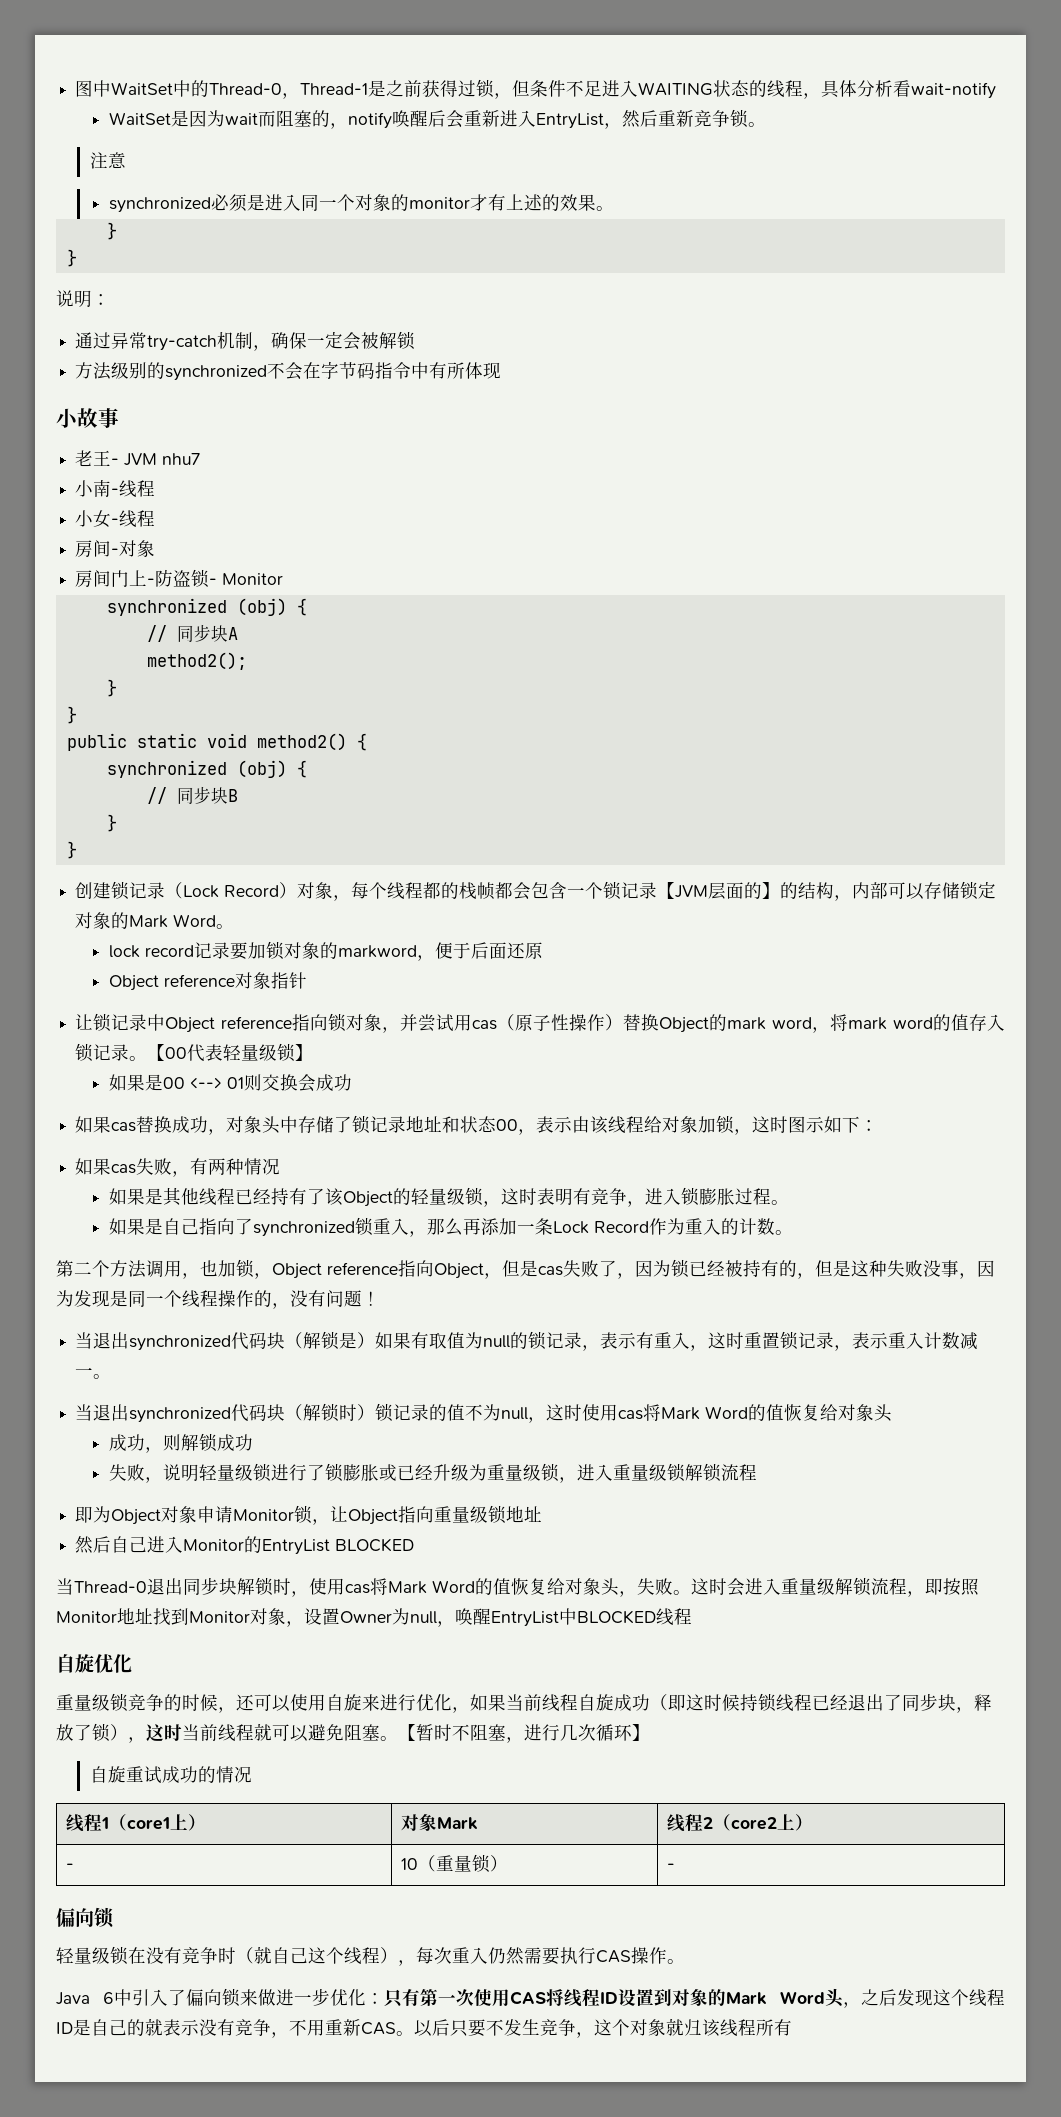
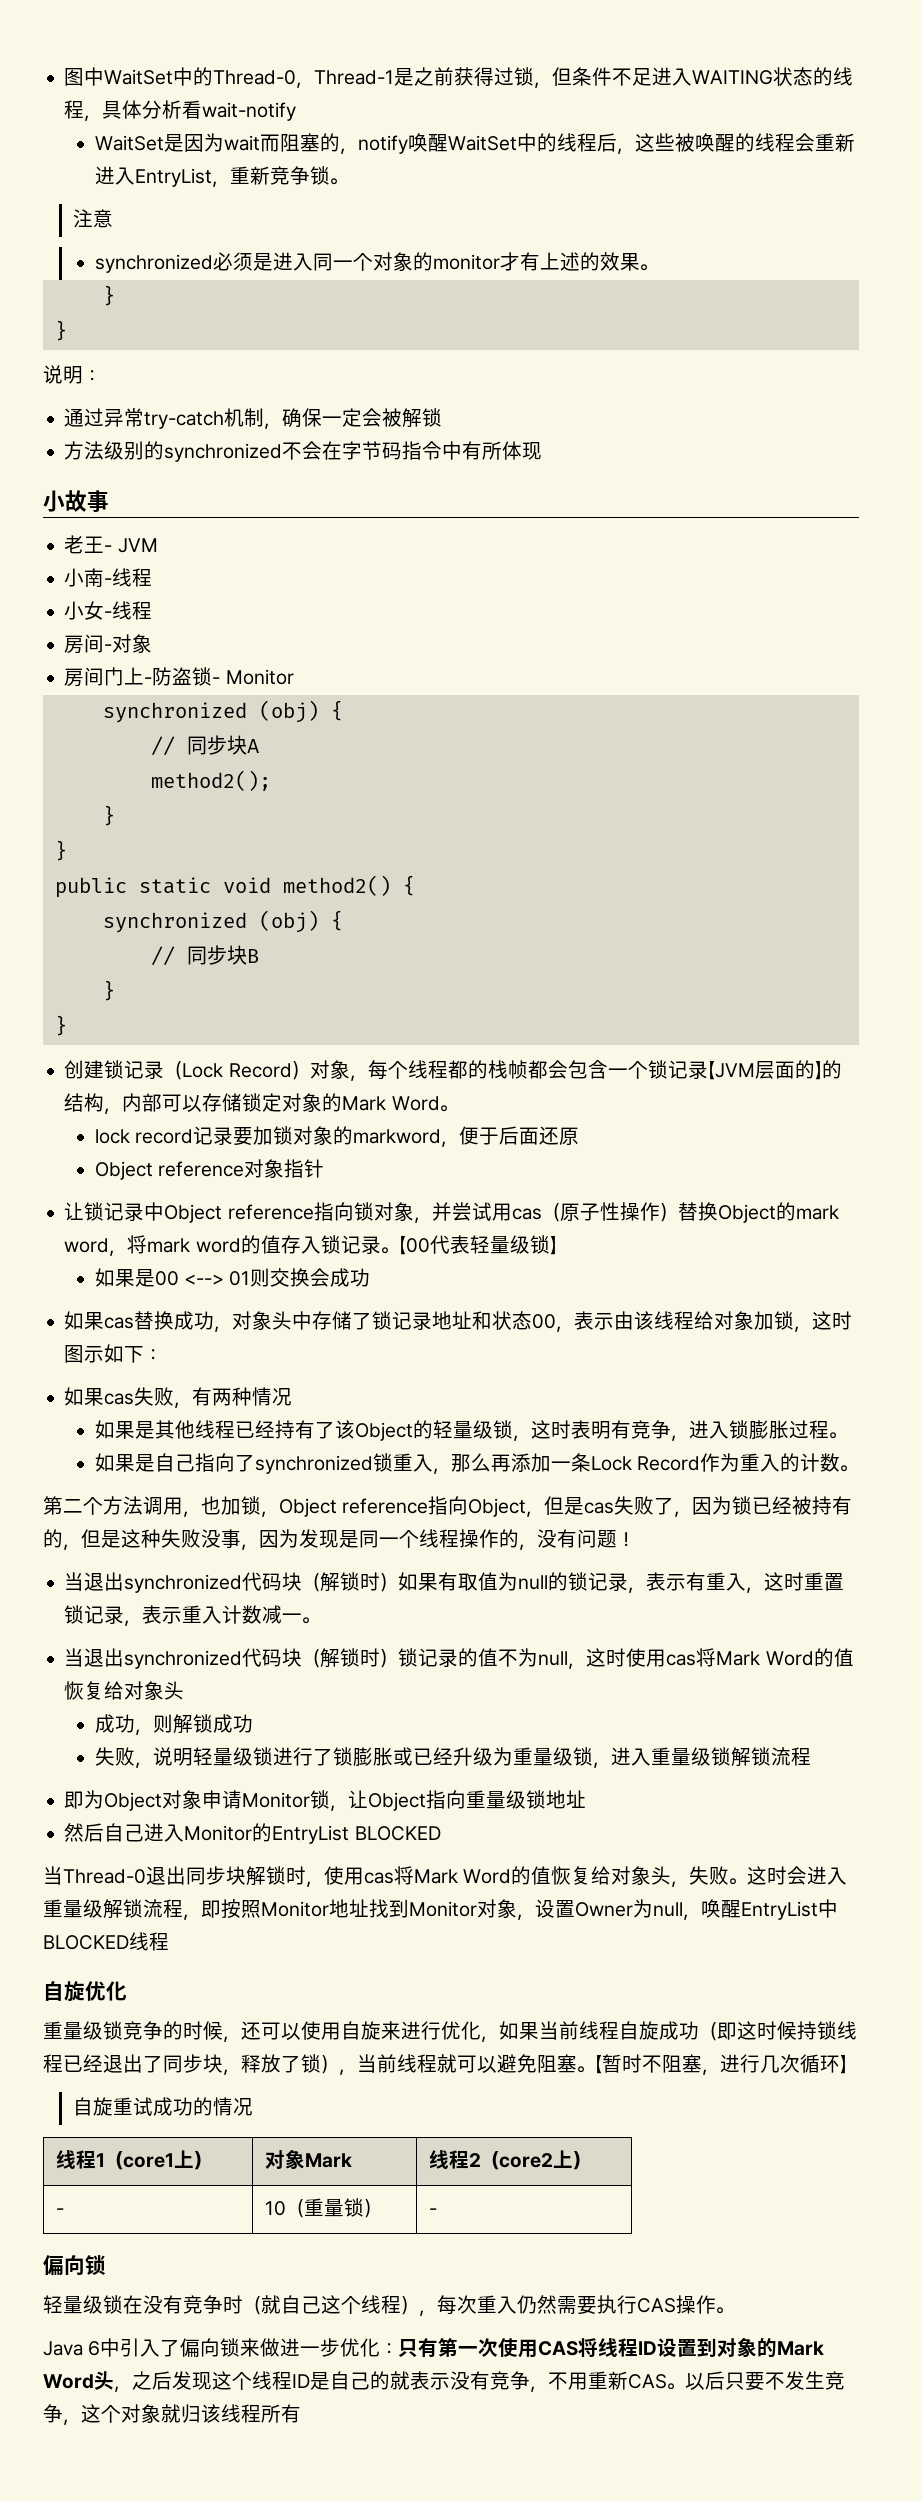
[427,110,446,127] 后 -> [447,133,795,154] WaitSet中的线程后，这些被唤醒的线程
[621,110,658,128] 然后 -> (230, 184) none
[162,453,201,465] nhu7 -> (158, 545) none
[339,1332,358,1349] 是 -> [360,1572,381,1591] 时
[146,1724,182,1742] 这时 -> (357, 2072) none

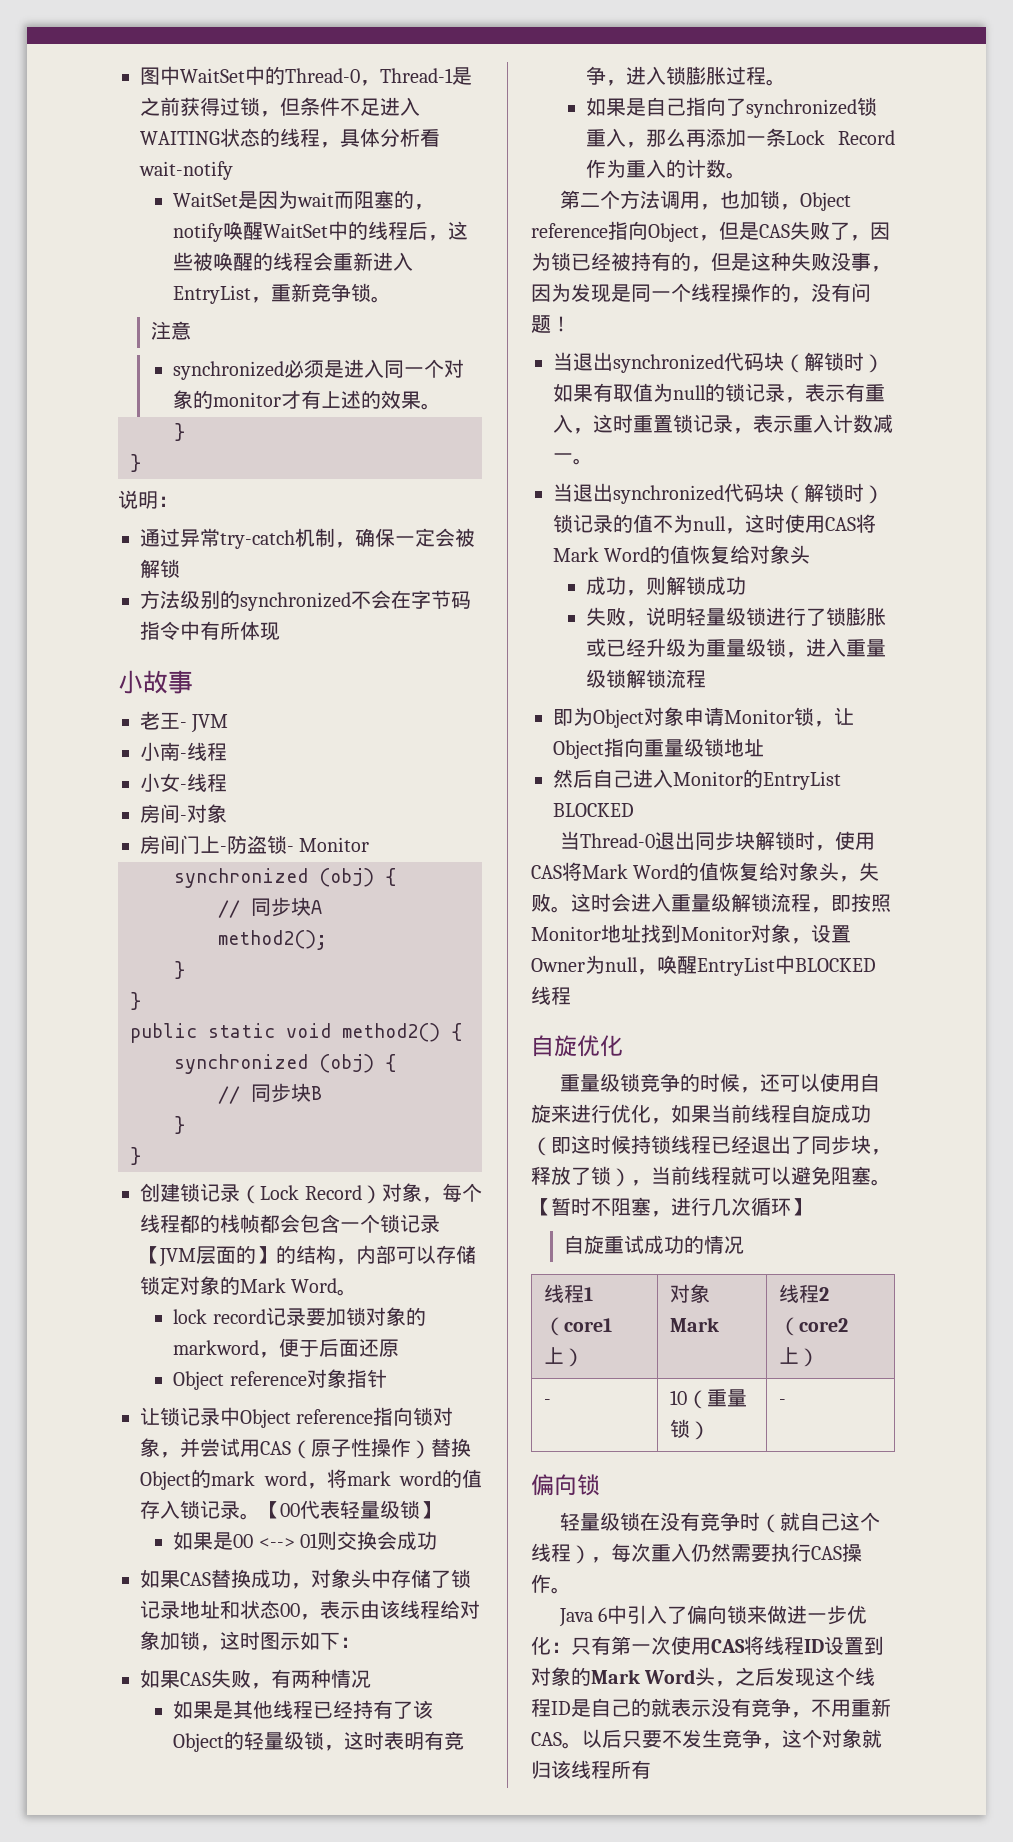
[511,1208,542,1220] cas -> [260,1441,291,1455] CAS
[104,1317,135,1329] cas -> [180,1572,211,1586] CAS
[104,1393,135,1405] cas -> [180,1672,211,1686] CAS
[584,1502,615,1514] cas -> [759,224,790,238] CAS
[666,1654,697,1666] cas -> [825,517,856,531] CAS
[364,1872,394,1884] cas -> [531,865,562,879] CAS

